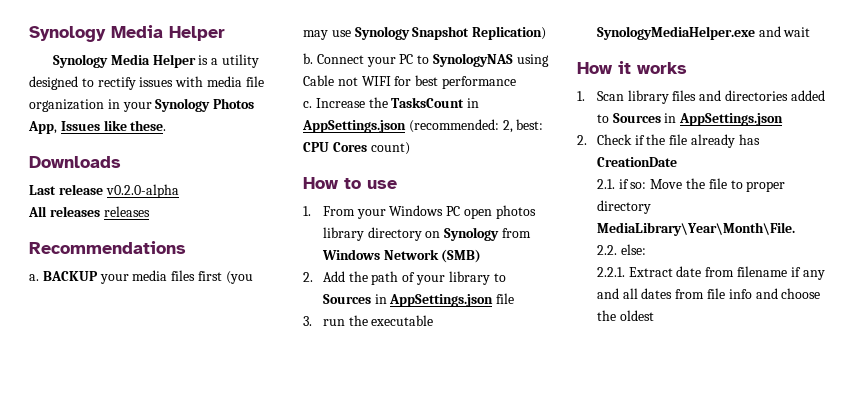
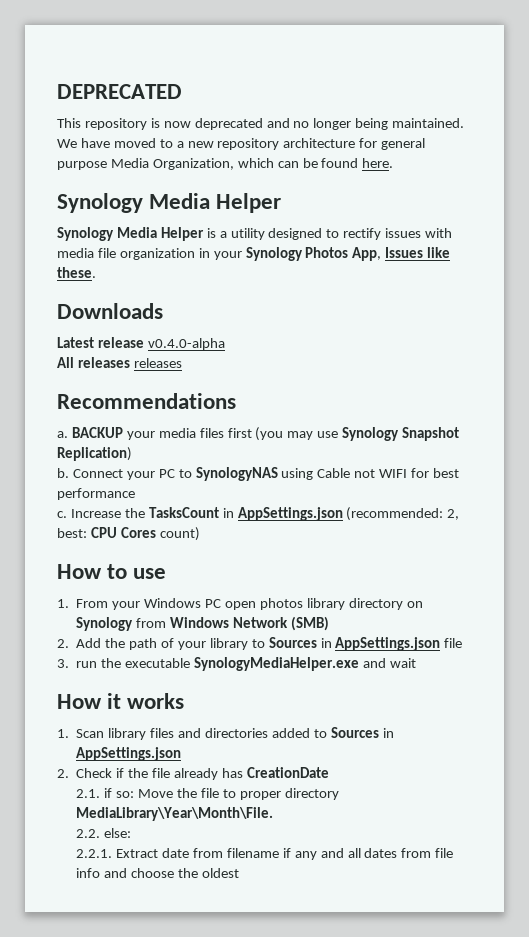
(29, 34) none -> [57,84,182,99] [57,118,465,130] [57,138,426,150] [57,158,394,170] DEPRECATED // This repository is now deprecated and no longer being maintained. We have moved to a new repository architecture for general purpose Media Organization, which can be found here. //
[29,184,179,198] Last release v0.2.0-alpha -> [57,337,225,350] Latest release v0.4.0-alpha

